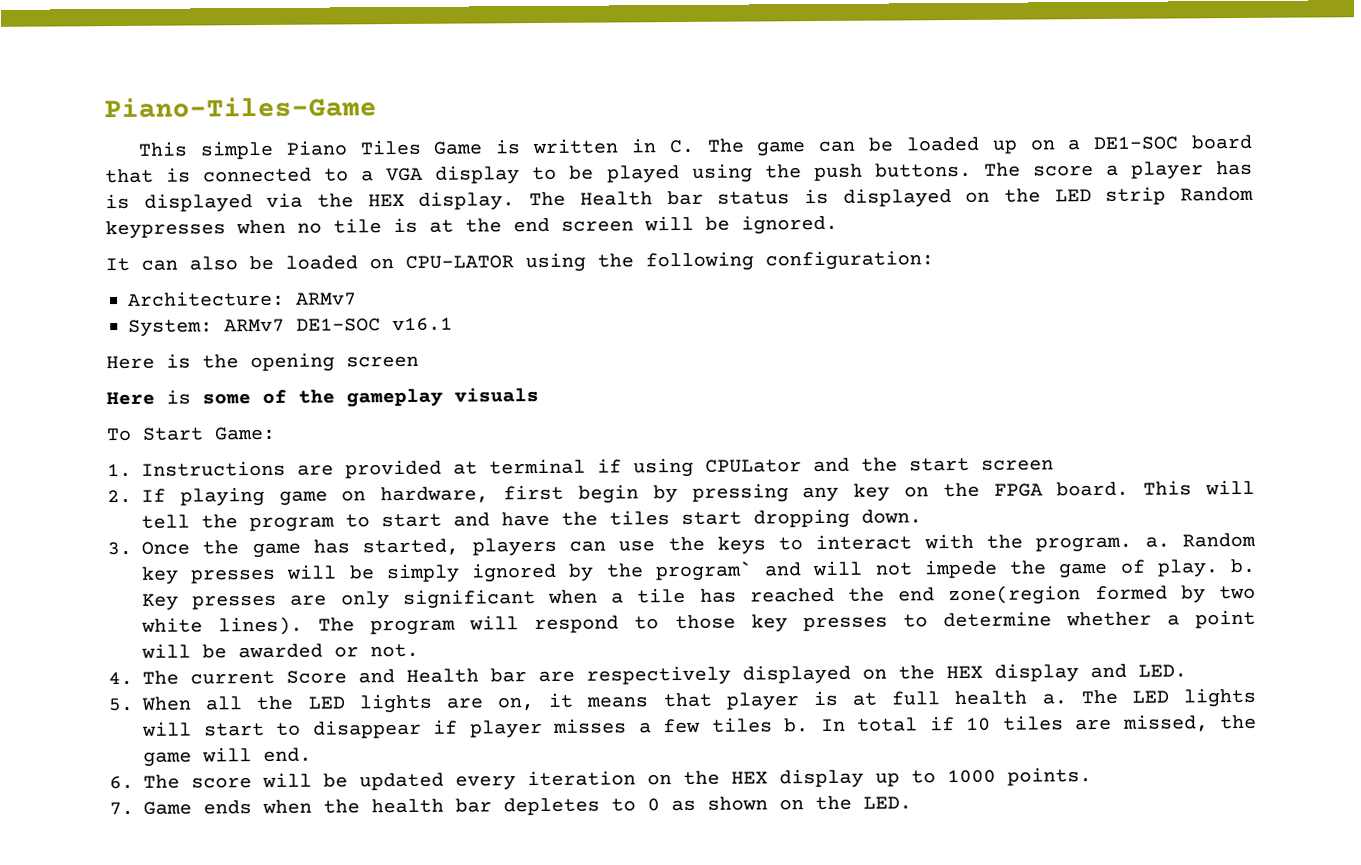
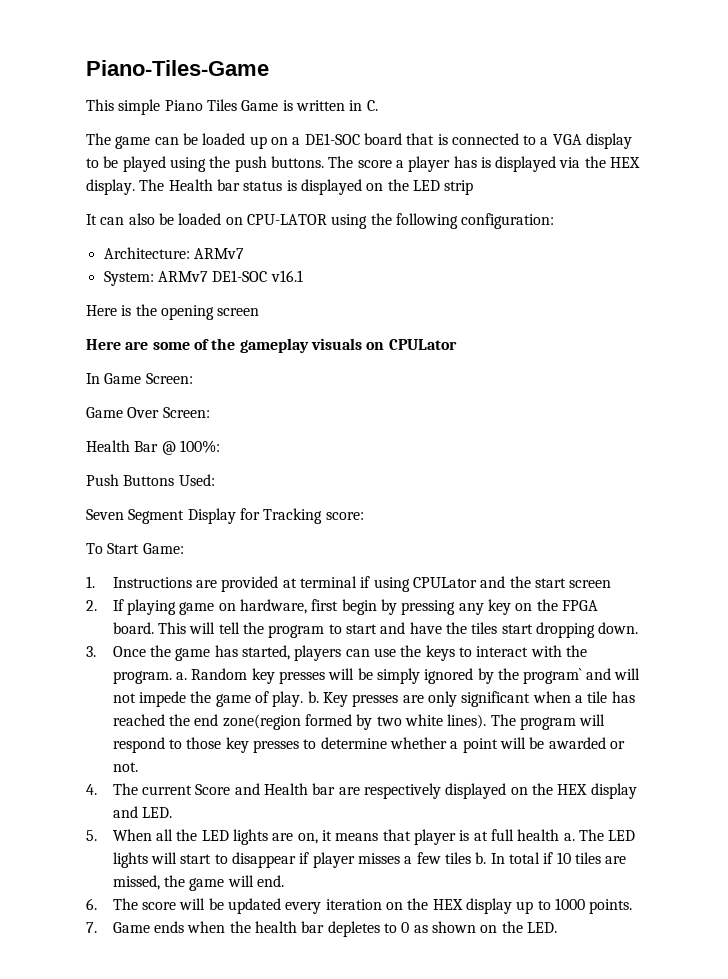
(694, 146) none -> (378, 105) //
[1180,186,1254,202] [105,214,838,240] Random keypresses when no tile is at the end screen will be ignored. -> (474, 187) none
[166,389,191,405] is -> [125,341,149,350] are
(539, 395) none -> [366,339,457,350] [86,373,193,384] [86,407,210,418] [86,440,220,455] [86,474,215,486] [86,508,364,524] on CPULator // In Game Screen: // Game Over Screen: // Health Bar @ 100%: // Push Buttons Used: // Seven Segment Display for Tracking score:

